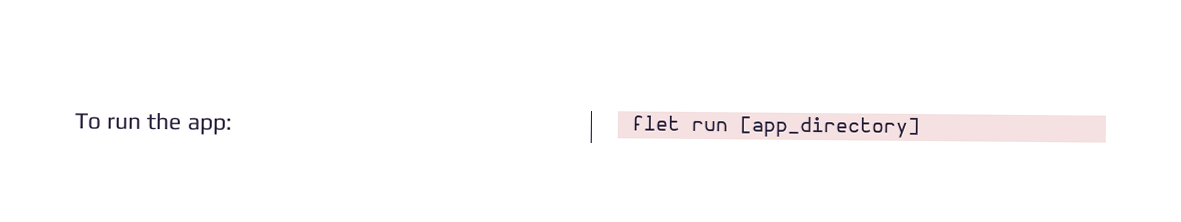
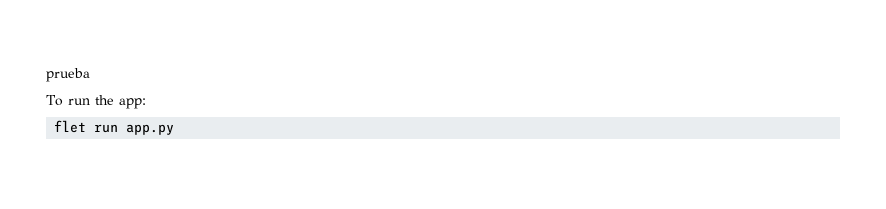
(74, 121) none -> [46,68,90,82] prueba //
[738,116,920,138] [app_directory] -> [126,124,175,135] app.py

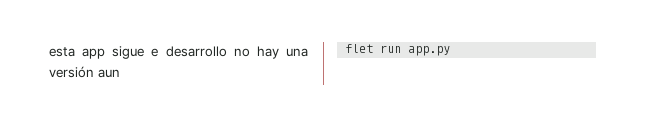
[46,68,90,82] [46,95,146,109] prueba // To run the app: -> [49,46,308,59] [49,66,120,78] esta app sigue e desarrollo no hay una versión aun

